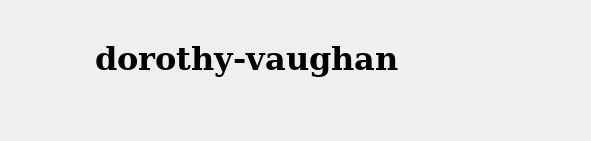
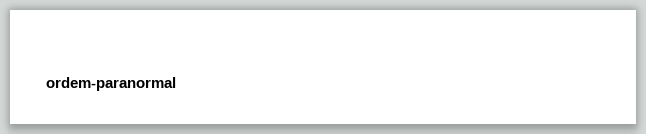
[95,46,398,77] dorothy-vaughan -> [46,77,176,91] ordem-paranormal

